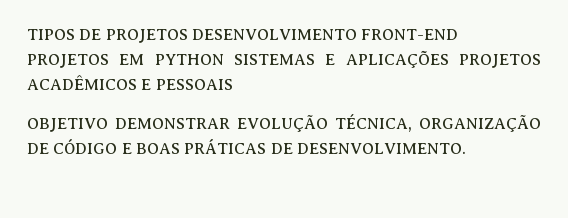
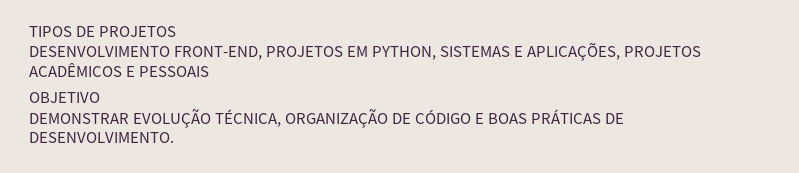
[191,29,459,40] DESENVOLVIMENTO FRONT-END -> [29,46,263,60] // DESENVOLVIMENTO FRONT-END,
[154,54,224,65] PYTHON -> [372,46,437,60] PYTHON,
[345,50,449,68] APLICAÇÕES -> [527,43,621,61] APLICAÇÕES,
(108, 125) none -> (100, 97) //

